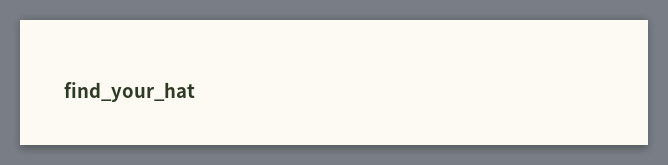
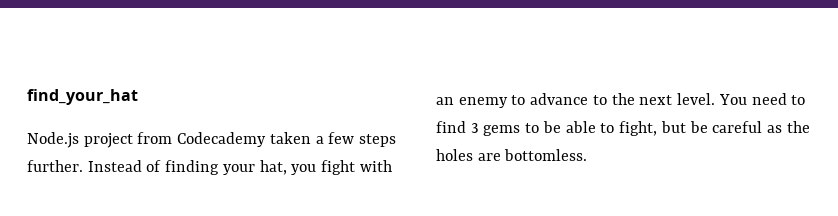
(195, 92) none -> [27,132,397,148] [27,160,392,175] [436,93,806,108] [436,121,810,136] [436,149,588,161] // Node.js project from Codecademy taken a few steps further. Instead of finding your hat, you fight with an enemy to advance to the next level. You need to find 3 gems to be able to fight, but be careful as the holes are bottomless.

